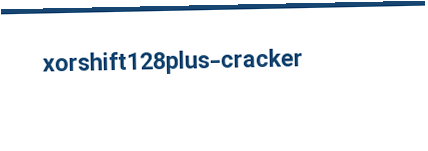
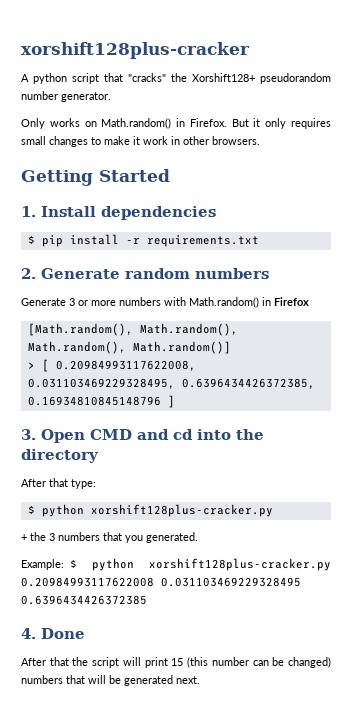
(303, 62) none -> [21,73,331,84] [21,91,111,102] [21,118,331,129] [21,136,260,147] [21,169,170,186] [21,206,216,220] [27,234,259,247] [21,268,269,279] [21,297,309,308] [27,323,238,336] [27,341,231,354] [27,359,196,372] [27,378,315,389] [27,395,175,408] [21,429,264,443] [21,449,99,463] [21,478,96,489] [27,504,273,517] [21,532,198,543] [21,558,331,571] [21,577,301,587] [21,595,147,605] [21,628,85,639] [21,657,331,668] [21,675,200,686] // A python script that "cracks" the Xorshift128+ pseudorandom number generator. // Only works on Math.random() in Firefox. But it only requires small changes to make it work in other browsers. // Getting Started // 1. Install dependencies // $ pip install -r requirements.txt // 2. Generate random numbers // Generate 3 or more numbers with Math.random() in Firefox // [Math.random(), Math.random(), Math.random(), Math.random()] // > [ 0.20984993117622008, 0.031103469229328495, 0.6396434426372385, 0.16934810845148796 ] // 3. Open CMD and cd into the directory // After that type: // $ python xorshift128plus-cracker.py // + the 3 numbers that you generated. // Example: $ python xorshift128plus-cracker.py 0.20984993117622008 0.031103469229328495 0.6396434426372385 // 4. Done // After that the script will print 15 (this number can be changed) numbers that will be generated next.

